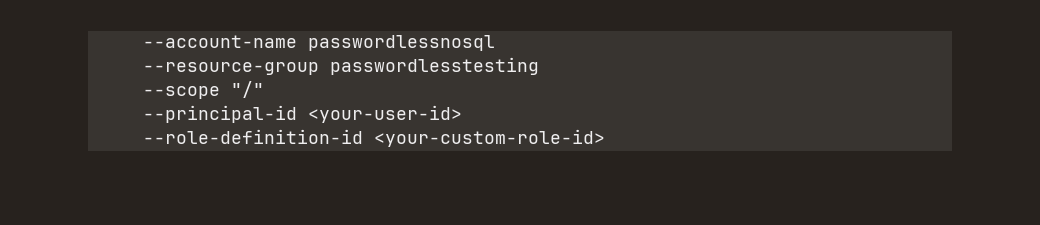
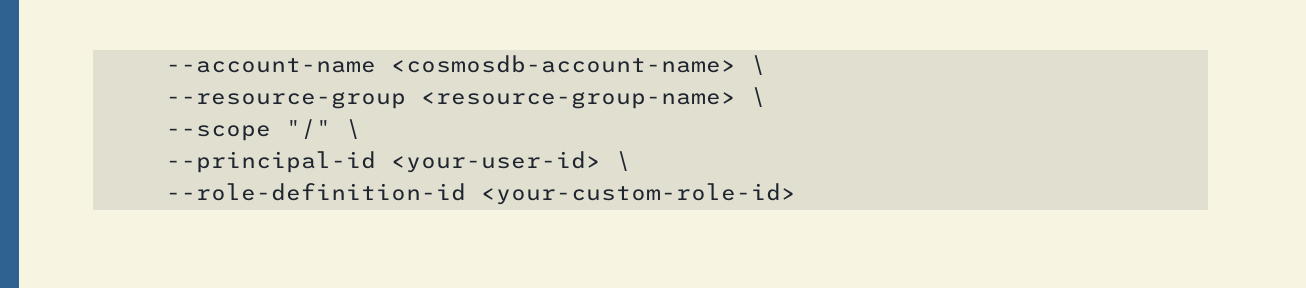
[308,35,496,51] passwordlessnosql -> [390,55,766,75] <cosmosdb-account-name> \
[330,57,540,75] passwordlesstesting -> [420,87,766,109] <resource-group-name> \
(265, 89) none -> [345,119,361,139] \
(463, 114) none -> [615,151,631,171] \

